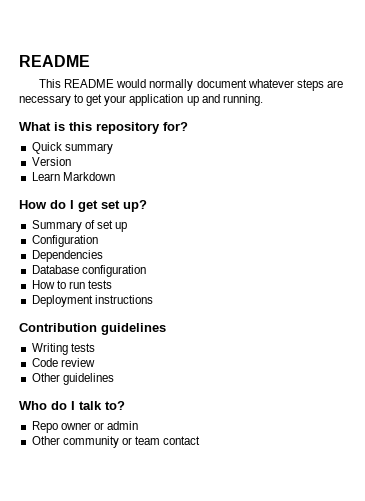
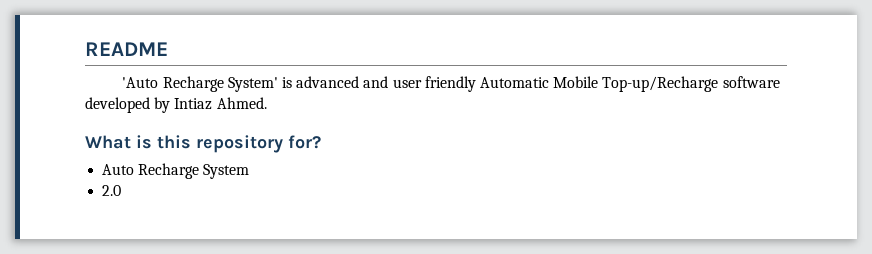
[39,79,343,91] [19,94,263,106] This README would normally document whatever steps are necessary to get your application up and running. -> [122,76,780,92] [85,97,267,113] 'Auto Recharge System' is advanced and user friendly Automatic Mobile Top-up/Recharge software developed by Intiaz Ahmed.
[31,142,113,154] [31,157,71,166] [31,172,115,181] [19,200,147,212] [31,220,127,232] [31,235,98,247] [31,250,103,262] [31,265,146,277] [31,280,112,289] [31,295,153,307] [19,323,166,335] [31,343,95,355] [31,358,95,367] [31,373,114,385] [19,401,125,410] [31,421,138,433] [31,436,201,448] Quick summary // Version // Learn Markdown // How do I get set up? // Summary of set up // Configuration // Dependencies // Database configuration // How to run tests // Deployment instructions // Contribution guidelines // Writing tests // Code review // Other guidelines // Who do I talk to? // Repo owner or admin // Other community or team contact -> [102,163,250,179] [102,185,122,196] Auto Recharge System // 2.0

